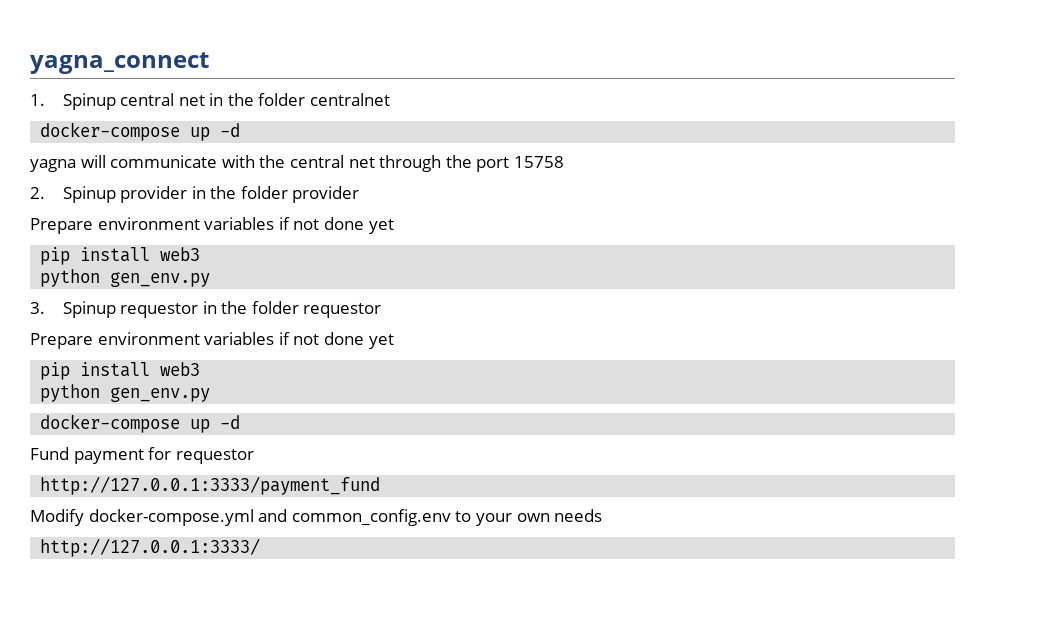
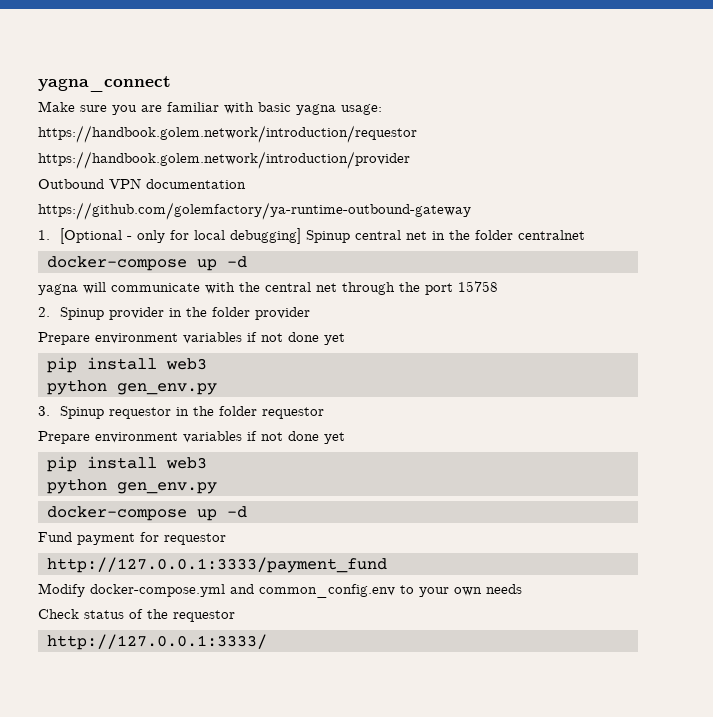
[30,94,45,106] 1. -> [38,101,382,115] [38,125,417,143] [38,151,410,169] [38,178,246,189] [38,202,471,220] [38,228,301,244] Make sure you are familiar with basic yagna usage: // https://handbook.golem.network/introduction/requestor // https://handbook.golem.network/introduction/provider // Outbound VPN documentation // https://github.com/golemfactory/ya-runtime-outbound-gateway // 1. [Optional - only for local debugging]
(603, 515) none -> [38,609,235,622] // Check status of the requestor

